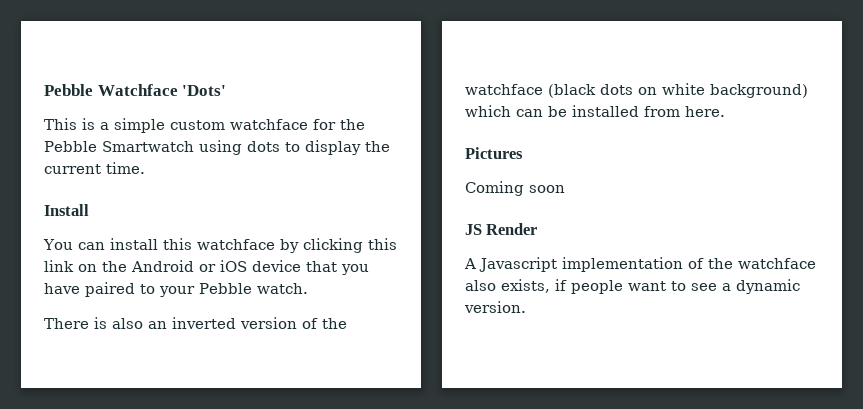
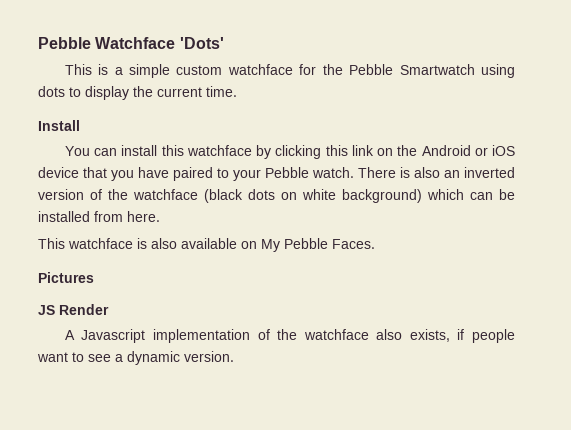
(308, 288) // -> (354, 172) none
(725, 111) none -> [38,238,375,252] // This watchface is also available on My Pebble Faces.
[465,181,565,196] // Coming soon -> (94, 277) none

